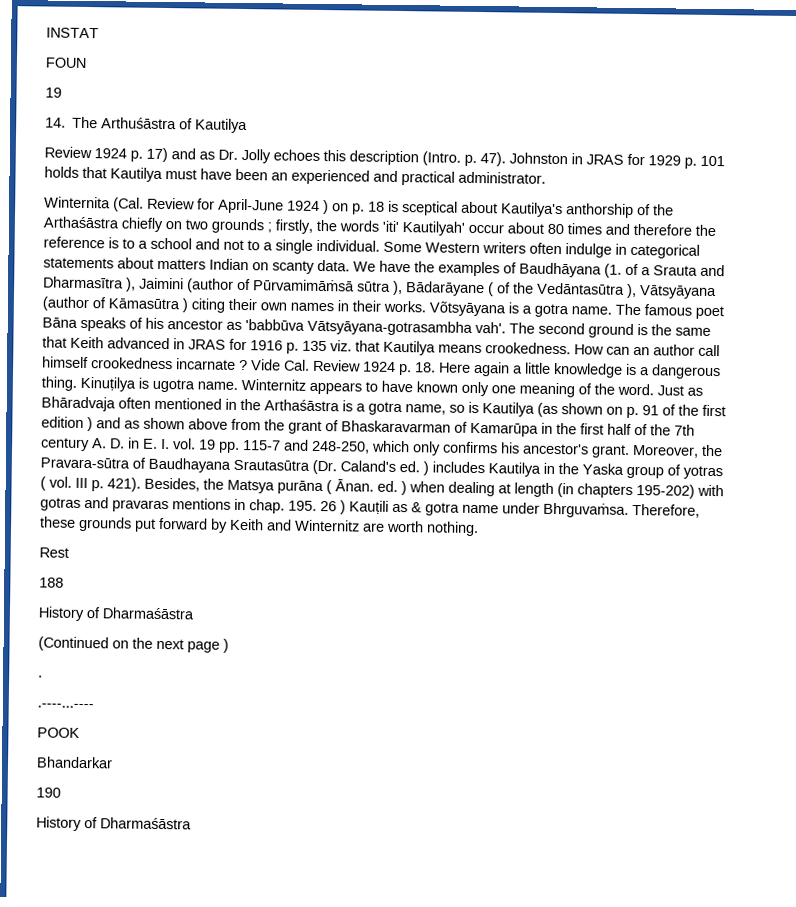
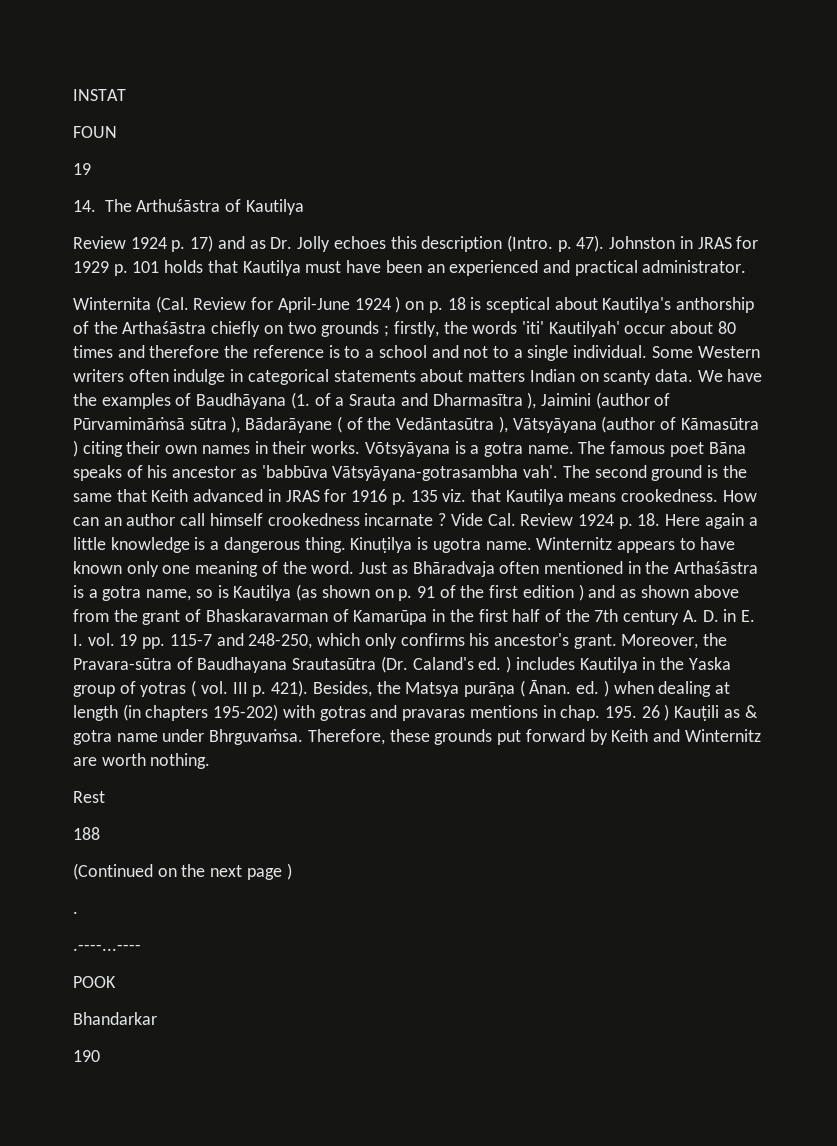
[277,480,324,495] purāna -> [463,682,515,697] purāṇa
[38,606,195,622] // History of Dharmaśāstra -> (100, 833) none
[36,816,192,831] // History of Dharmaśāstra -> (100, 1056) none

